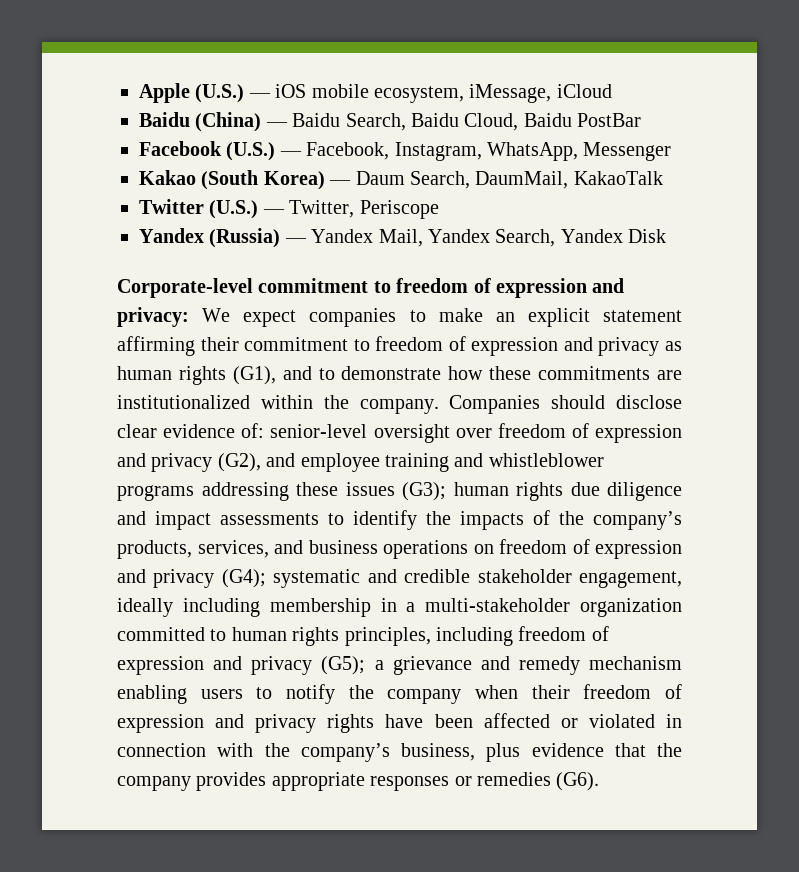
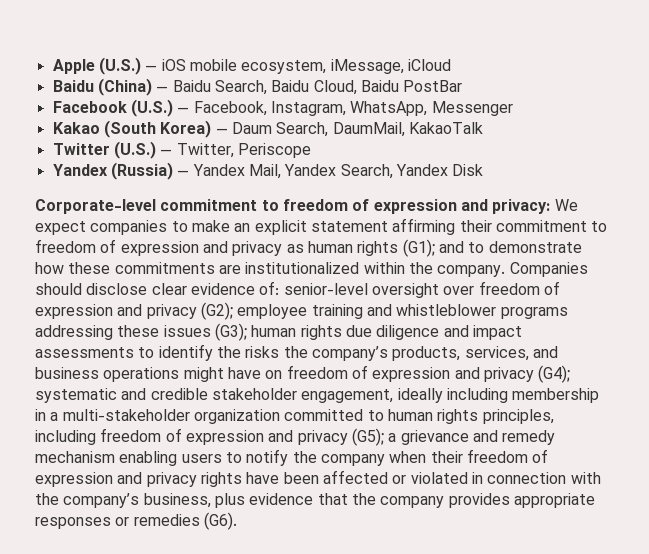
[232,366,276,385] (G1), -> [402,239,435,257] (G1);
[217,453,296,472] (G2), and -> [200,302,233,320] (G2);
[460,510,550,530] impacts of -> [245,346,280,358] risks
(468, 549) none -> [183,367,261,382] might have

